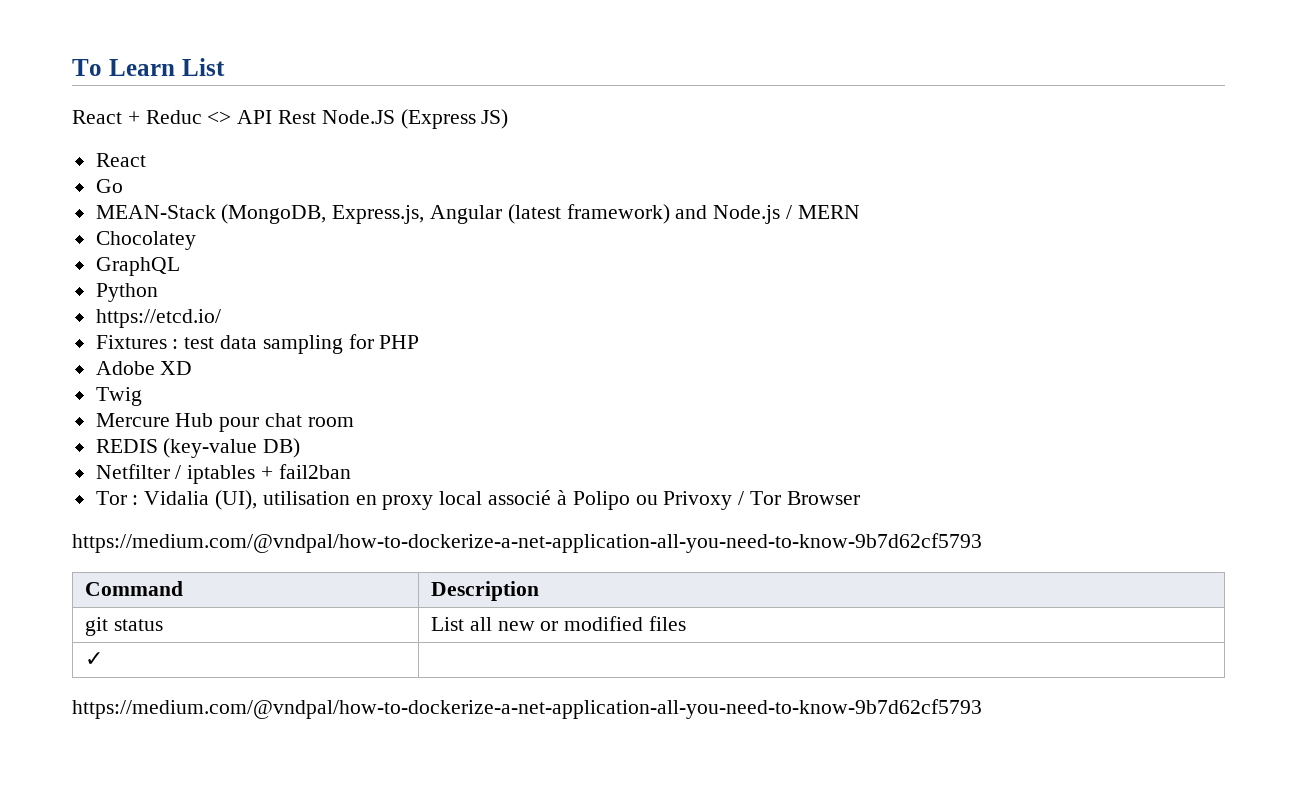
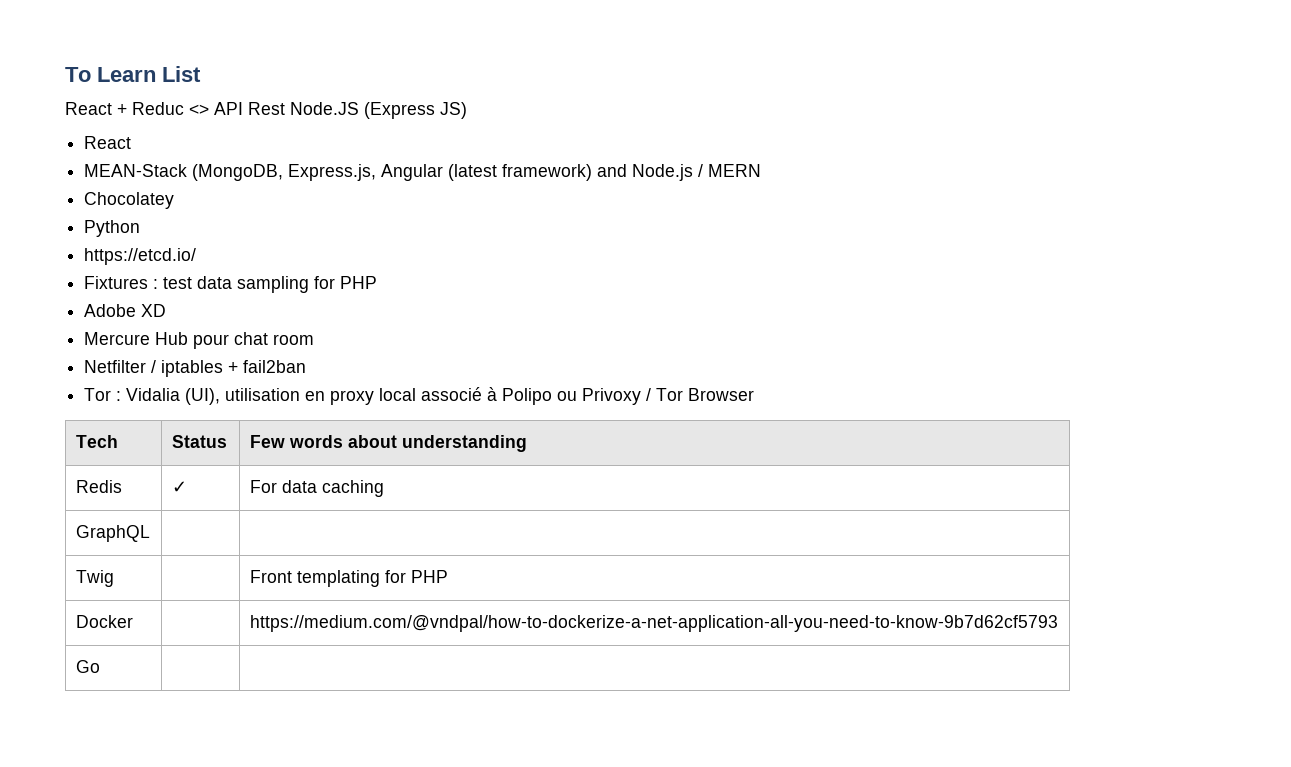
[95,179,123,193] // Go -> (132, 142) none
[95,257,180,276] // GraphQL -> (175, 200) none
[95,387,142,406] // Twig -> (167, 310) none
[95,438,301,458] // REDIS (key-value DB) -> (315, 339) none
[72,533,982,553] [84,581,183,596] [430,581,539,601] [84,617,163,636] [430,616,686,631] [84,652,103,666] [72,699,982,719] // https://medium.com/@vndpal/how-to-dockerize-a-net-application-all-you-need-to-know-9b7d62cf5793 // Command | Description // git status | List all new or modified files // ✓ | // https://medium.com/@vndpal/how-to-dockerize-a-net-application-all-you-need-to-know-9b7d62cf5793 -> [75,435,118,448] [171,435,227,448] [249,435,527,452] [75,480,122,493] [171,481,187,493] [249,480,384,497] [75,525,150,542] [75,570,114,587] [249,570,448,587] [75,615,133,628] [249,615,1058,632] [75,660,100,673] // Tech | Status | Few words about understanding // Redis | ✓ | For data caching // GraphQL | | // Twig | | Front templating for PHP // Docker | | https://medium.com/@vndpal/how-to-dockerize-a-net-application-all-you-need-to-know-9b7d62cf5793 // Go | |

